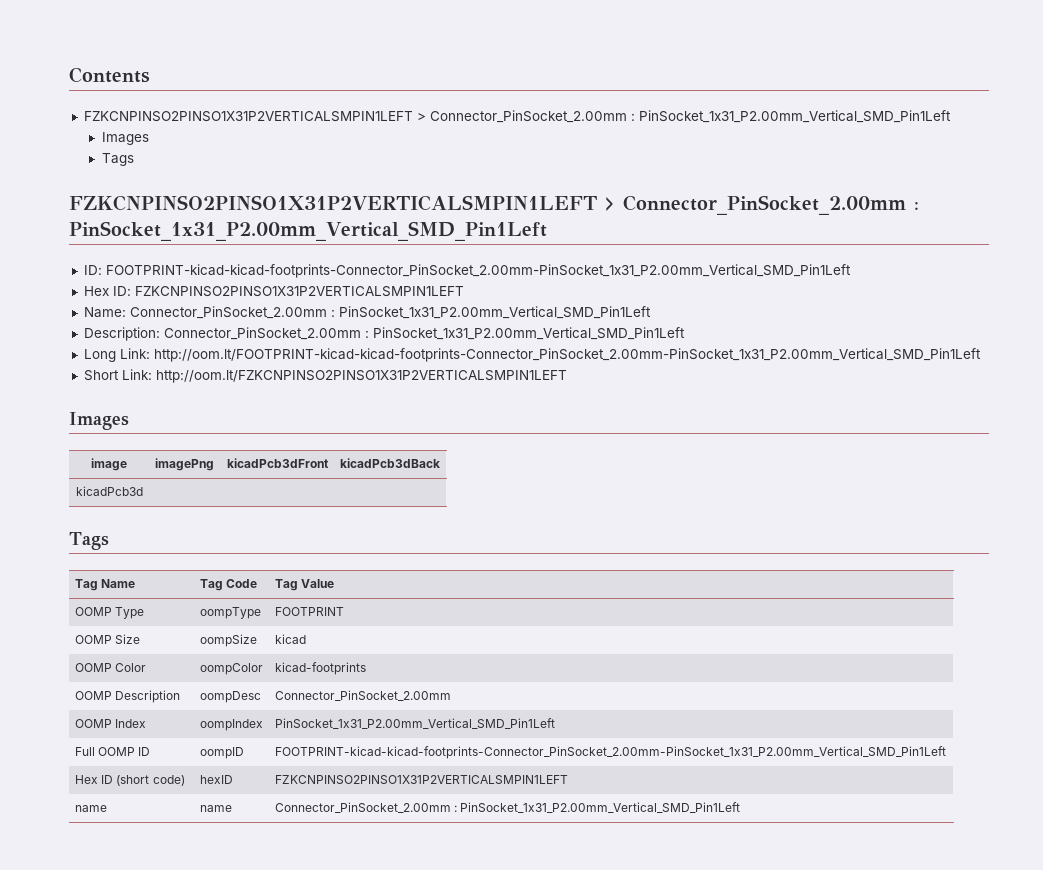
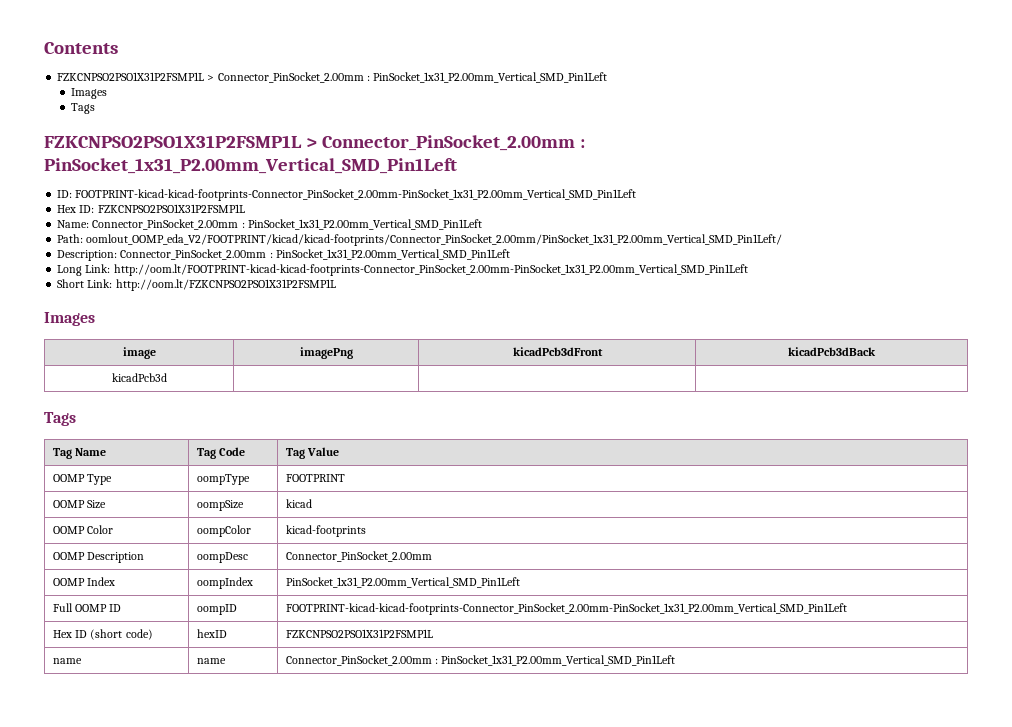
[83,111,413,122] FZKCNPINSO2PINSO1X31P2VERTICALSMPIN1LEFT -> [57,72,205,81] FZKCNPSO2PSO1X31P2FSMP1L
[69,195,597,211] FZKCNPINSO2PINSO1X31P2VERTICALSMPIN1LEFT -> [44,135,302,148] FZKCNPSO2PSO1X31P2FSMP1L
[134,286,464,297] FZKCNPINSO2PINSO1X31P2VERTICALSMPIN1LEFT -> [97,204,245,213] FZKCNPSO2PSO1X31P2FSMP1L
(651, 312) none -> [57,234,783,246] // Path: oomlout_OOMP_eda_V2/FOOTPRINT/kicad/kicad-footprints/Connector_PinSocket_2.00mm/PinSocket_1x31_P2.00mm_Vertical_SMD_Pin1Left/
[155,370,567,383] http://oom.lt/FZKCNPINSO2PINSO1X31P2VERTICALSMPIN1LEFT -> [115,279,336,291] http://oom.lt/FZKCNPSO2PSO1X31P2FSMP1L
[274,775,568,784] FZKCNPINSO2PINSO1X31P2VERTICALSMPIN1LEFT -> [285,629,433,638] FZKCNPSO2PSO1X31P2FSMP1L

